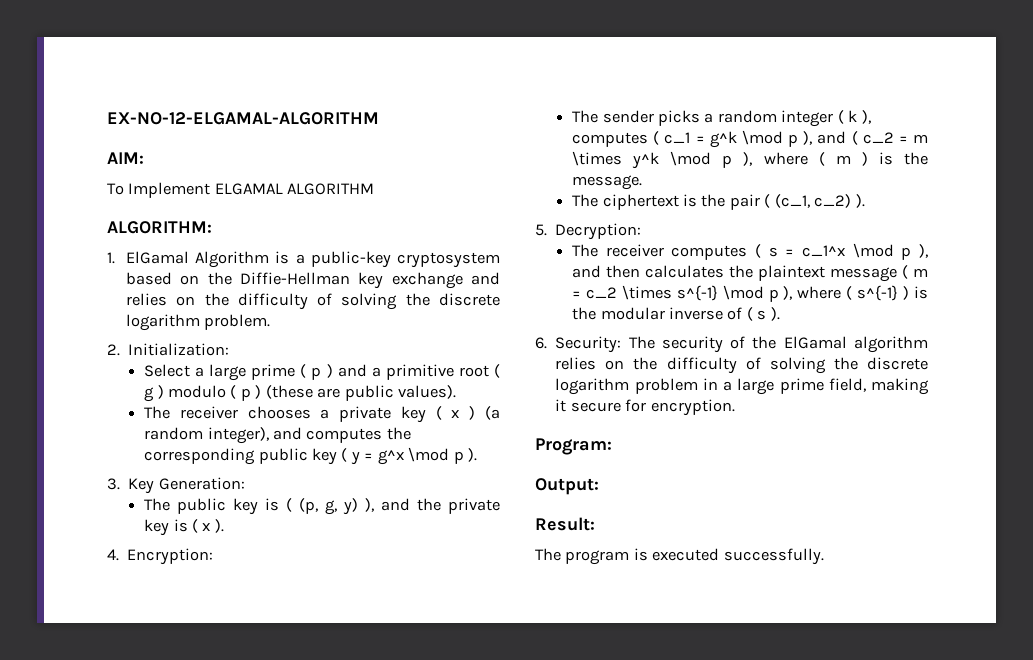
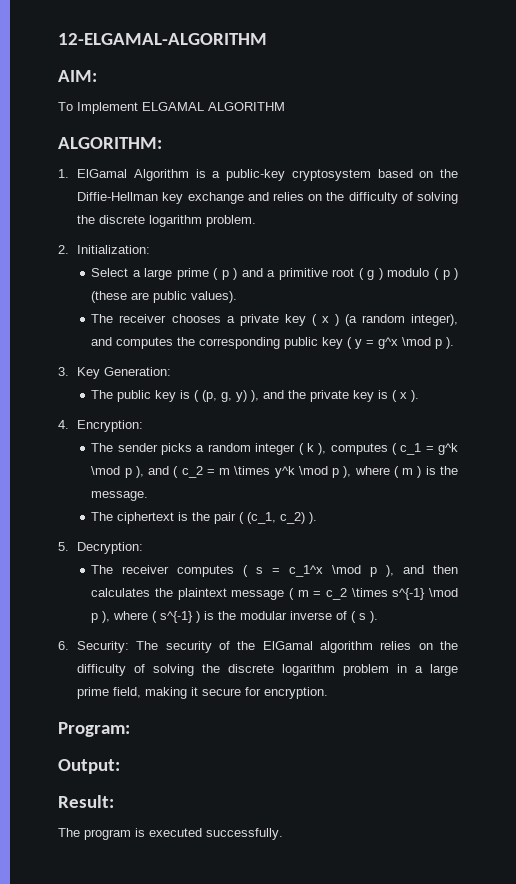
[107,112,379,125] EX-NO-12-ELGAMAL-ALGORITHM -> [58,33,267,45] 12-ELGAMAL-ALGORITHM

